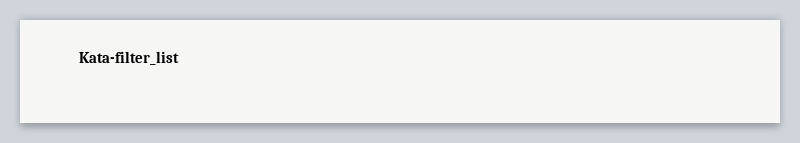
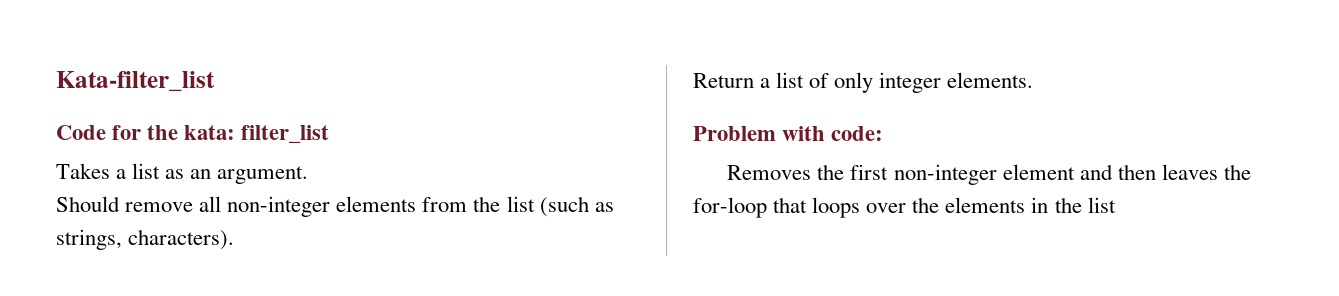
(179, 58) none -> [56,125,330,143] [56,163,309,184] [56,196,614,217] [56,229,235,250] [693,72,1034,93] [693,126,884,141] [727,164,1251,185] [693,197,1116,218] // Code for the kata: filter_list // Takes a list as an argument. // Should remove all non-integer elements from the list (such as strings, characters). // Return a list of only integer elements. // Problem with code: // Removes the first non-integer element and then leaves the for-loop that loops over the elements in the list

